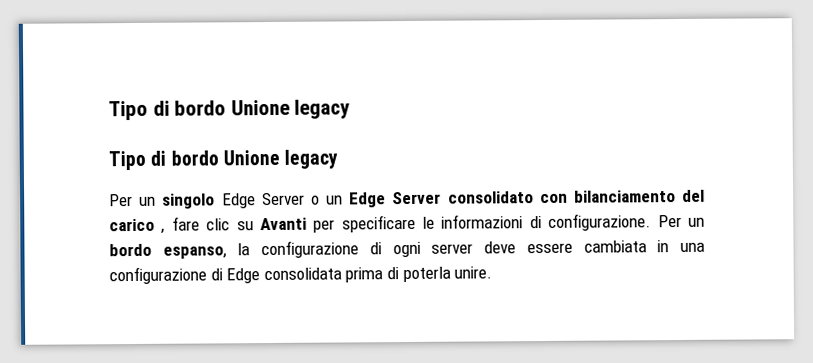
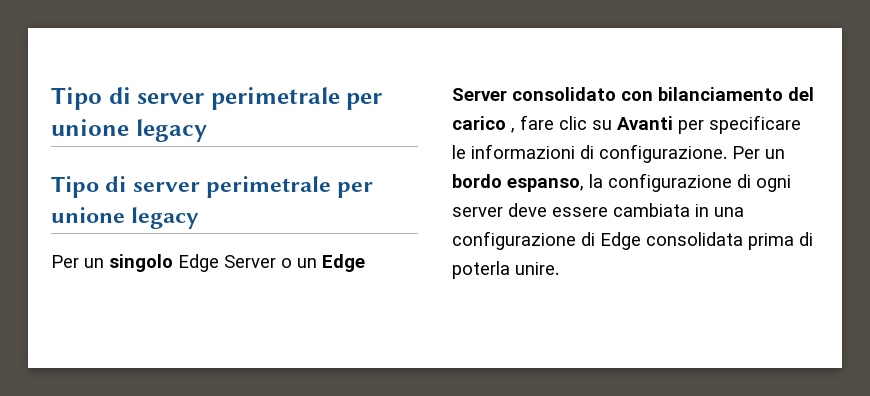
[108,99,290,121] Tipo di bordo Unione -> [51,87,383,110] [51,119,129,136] Tipo di server perimetrale per unione
[170,149,280,166] bordo Unione -> [132,176,374,198] [51,207,125,223] server perimetrale per unione

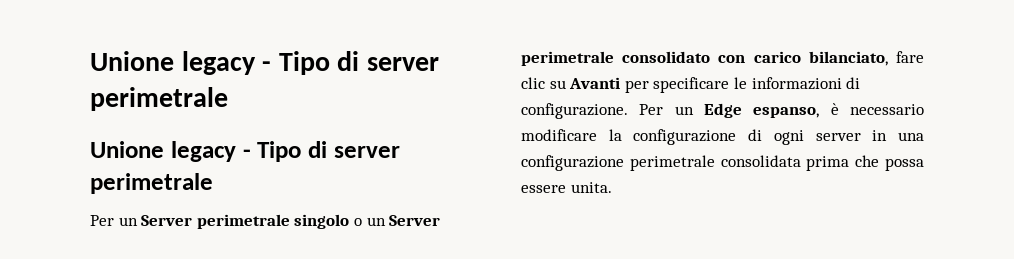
[51,87,383,110] [51,119,207,142] [51,176,374,198] [51,207,200,229] [51,254,365,272] [452,87,814,101] [452,116,515,133] Tipo di server perimetrale per unione legacy // Tipo di server perimetrale per unione legacy // Per un singolo Edge Server o un Edge Server consolidato con bilanciamento del carico , -> [90,51,439,75] [90,87,228,111] [90,141,400,162] [90,173,213,194] [90,214,441,229] [521,51,888,66] Unione legacy - Tipo di server perimetrale // Unione legacy - Tipo di server perimetrale // Per un Server perimetrale singolo o un Server perimetrale consolidato con carico bilanciato,
[452,174,584,192] bordo espanso, -> [704,103,924,118] [521,129,597,141] Edge espanso, è necessario modificare
[508,203,744,217] [452,231,813,250] [452,261,559,279] deve essere cambiata in una configurazione di Edge consolidata prima di poterla unire. -> [872,130,924,141] [521,155,924,171] [521,182,612,193] in una configurazione perimetrale consolidata prima che possa essere unita.

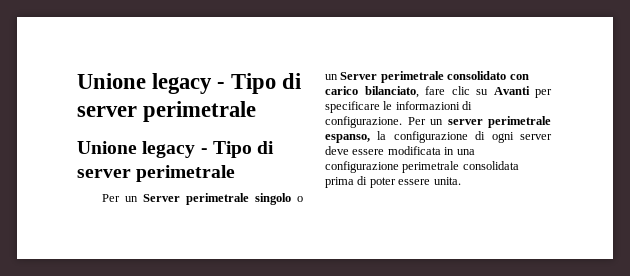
[704,103,924,118] [521,129,597,141] Edge espanso, è necessario modificare -> [447,116,551,128] [325,134,370,143] server perimetrale espanso,
(861, 137) none -> [325,146,441,155] deve essere modificata
[855,155,924,171] che possa -> [357,176,396,188] di poter

